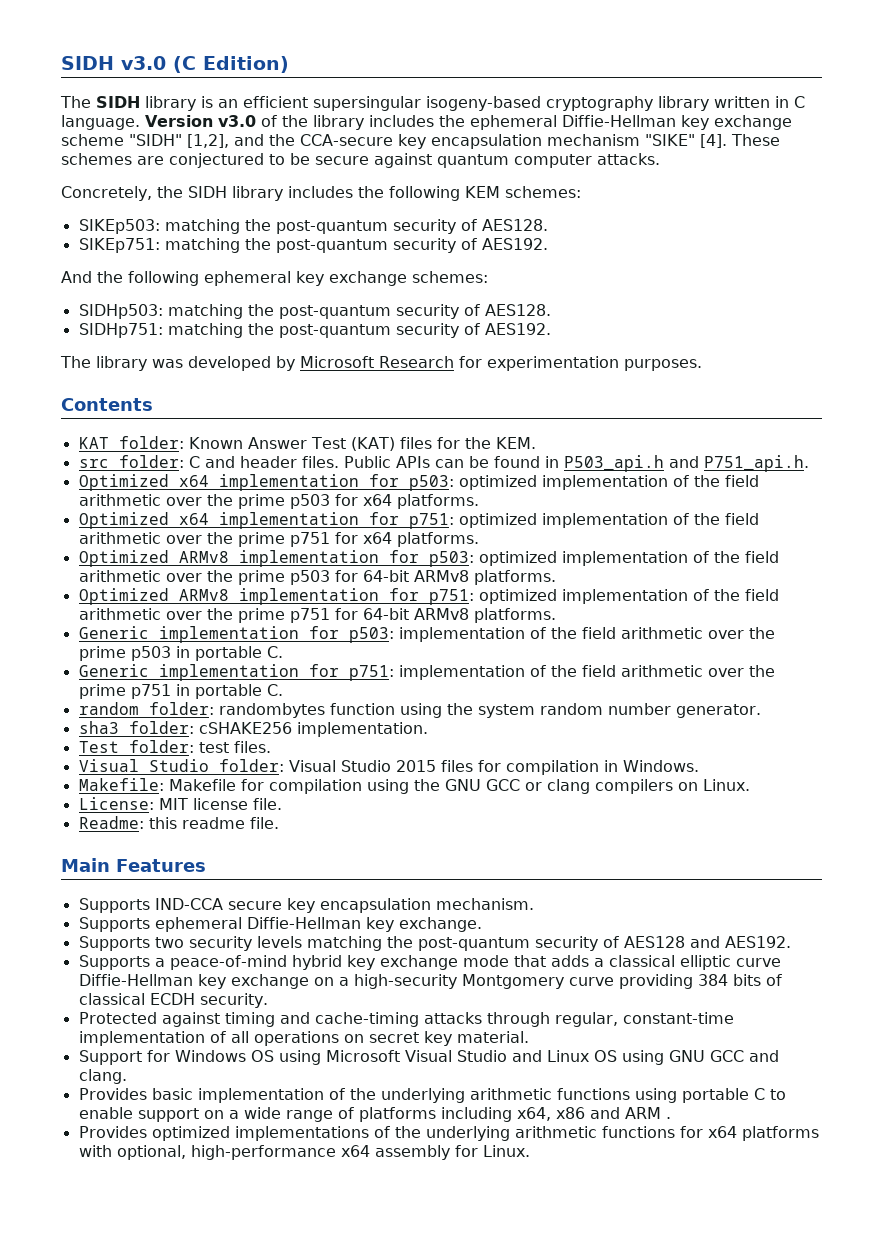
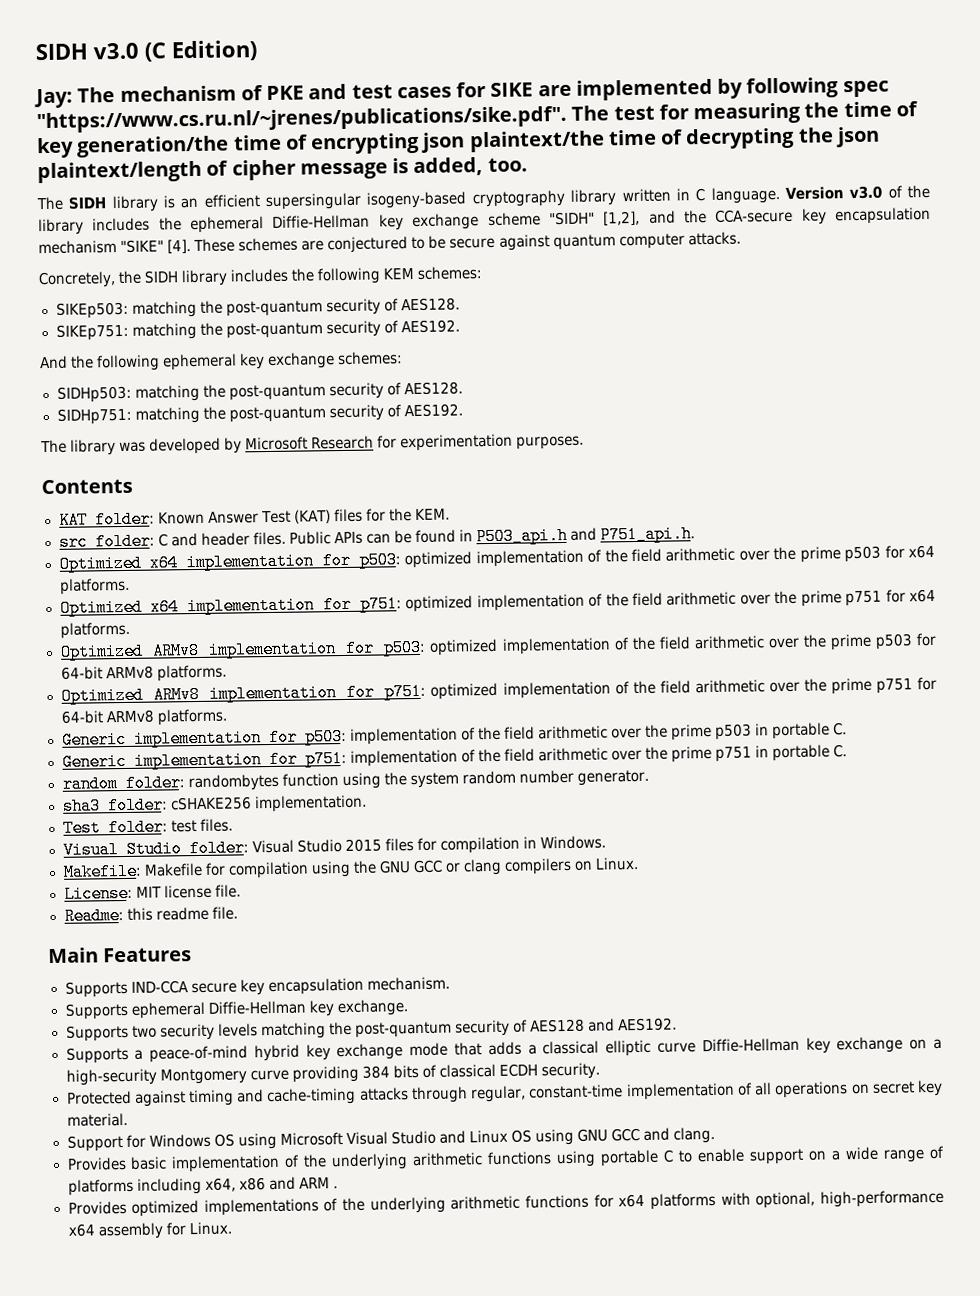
(289, 64) none -> [34,77,889,109] [36,101,918,134] [37,126,880,159] [37,157,528,184] // Jay: The mechanism of PKE and test cases for SIKE are implemented by following spec "https://www.cs.ru.nl/~jrenes/publications/sike.pdf". The test for measuring the time of key generation/the time of encrypting json plaintext/the time of decrypting the json plaintext/length of cipher message is added, too.

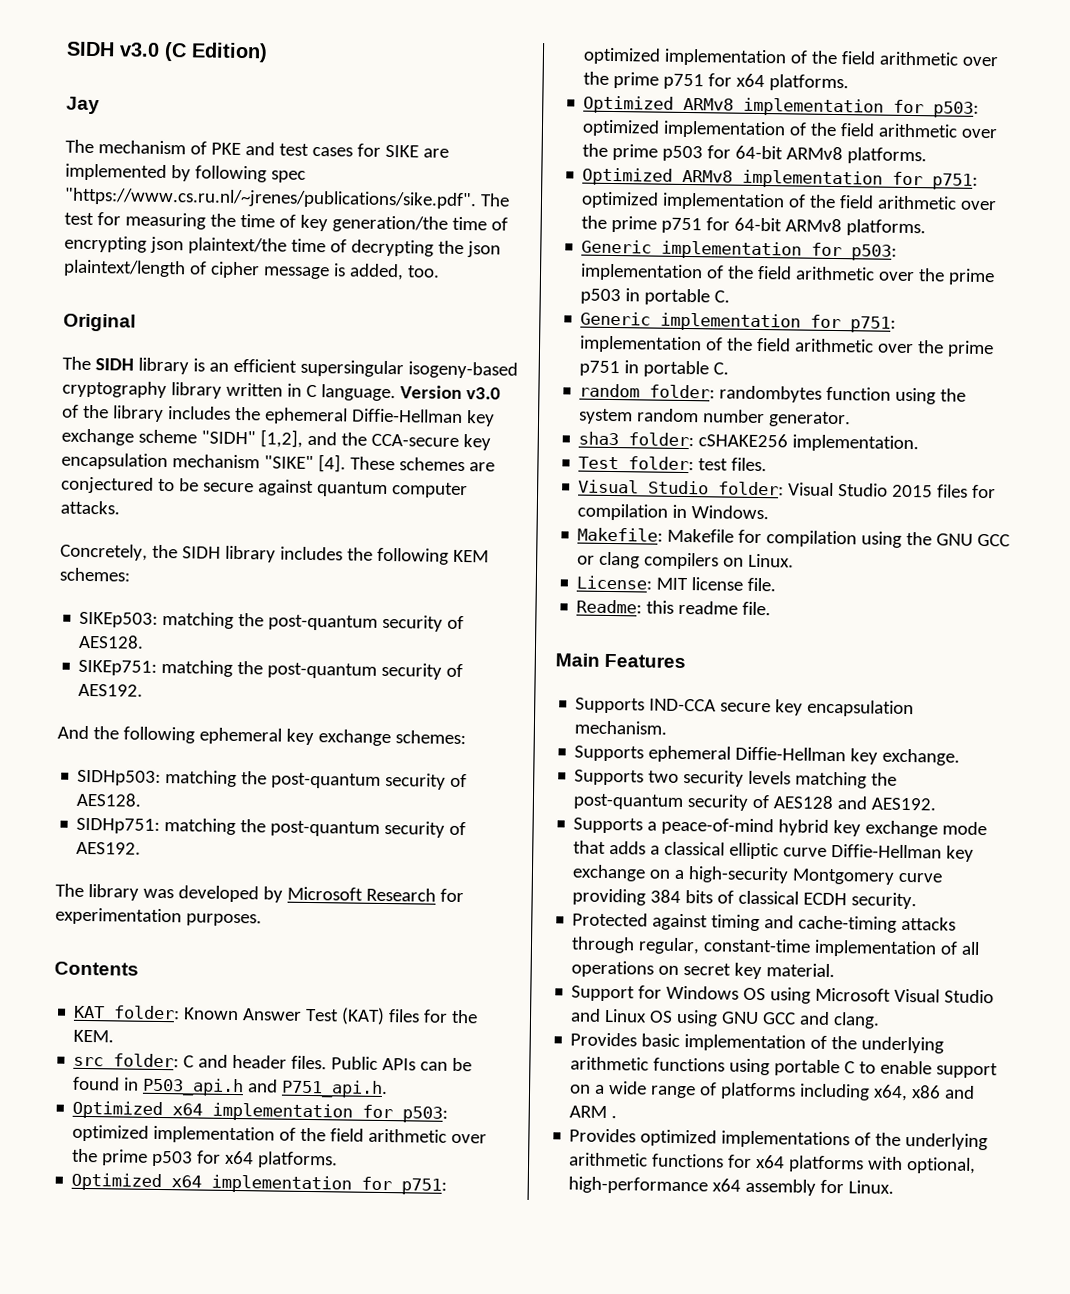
[34,88,73,109] Jay: -> [66,96,100,115] Jay //
(528, 164) none -> [63,313,136,332] // Original

